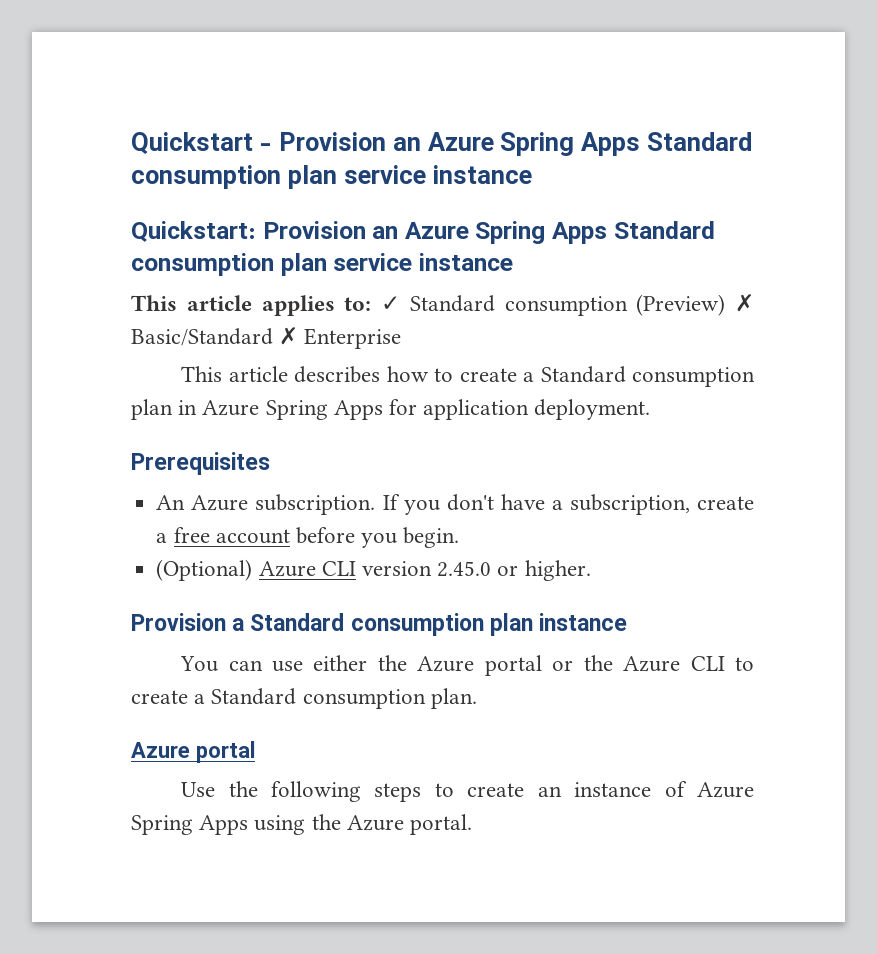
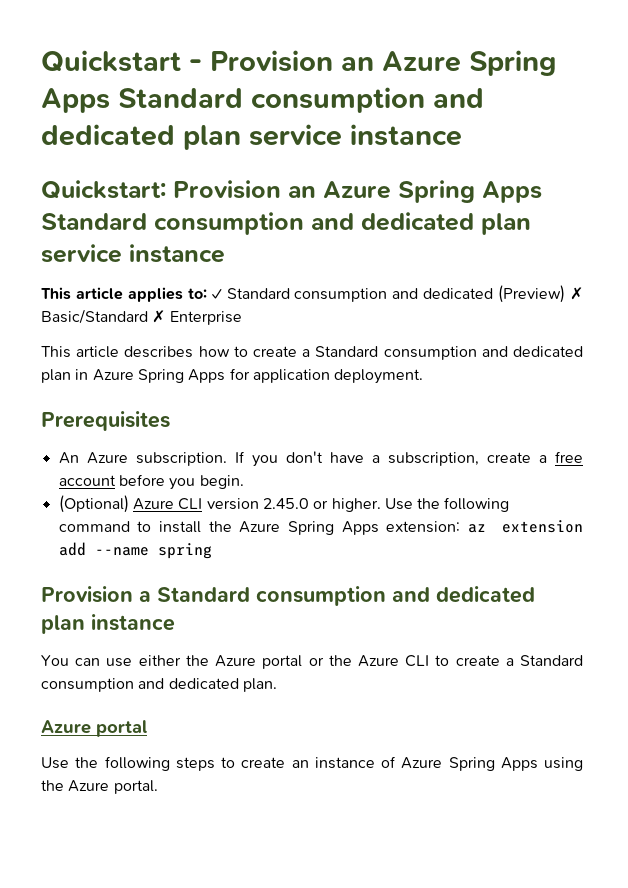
(281, 177) none -> [433,88,484,108] [41,124,175,146] and dedicated
(274, 264) none -> [311,212,474,231] and dedicated
(628, 306) none -> [392,288,494,299] and dedicated
(755, 377) none -> [481,346,583,357] and dedicated
(591, 570) none -> [384,497,510,512] [58,520,583,535] [58,542,212,559] Use the following command to install the Azure Spring Apps extension: az extension add --name spring
(484, 624) none -> [392,586,535,603] and dedicated
(426, 699) none -> [138,678,239,689] and dedicated

